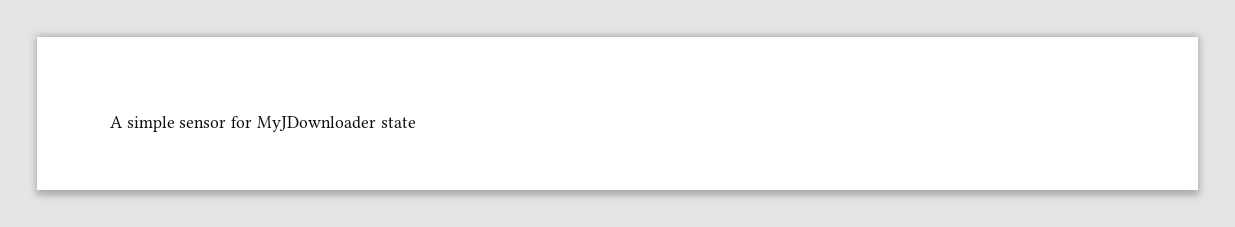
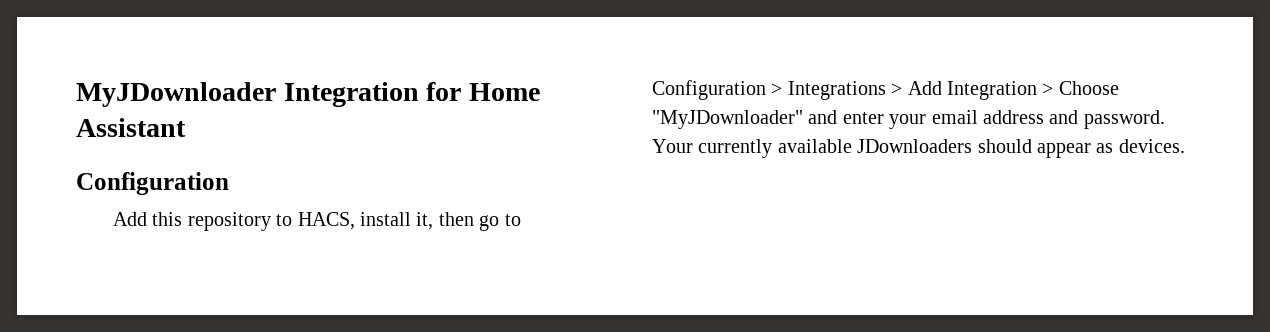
[110,116,416,132] A simple sensor for MyJDownloader state -> [76,82,540,107] [76,118,186,137] [76,172,229,195] [112,212,521,231] [652,80,1119,100] [652,110,1165,129] [652,139,1185,158] MyJDownloader Integration for Home Assistant // Configuration // Add this repository to HACS, install it, then go to Configuration > Integrations > Add Integration > Choose "MyJDownloader" and enter your email address and password. Your currently available JDownloaders should appear as devices.

